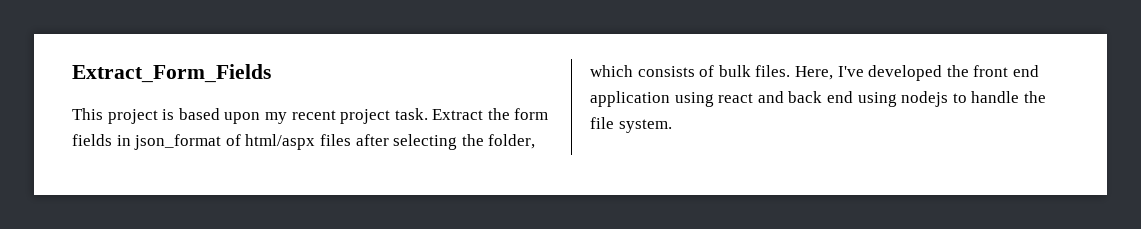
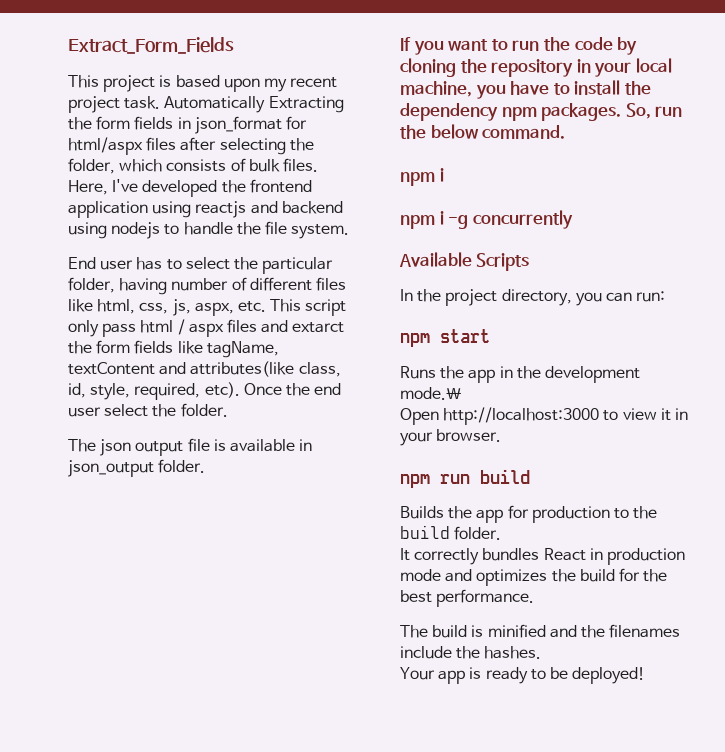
[432,109,484,120] Extract -> [164,96,344,113] Automatically Extracting
[225,134,241,146] of -> [285,116,307,130] for
[973,65,1039,77] [590,91,853,107] front end application using react and back end -> [249,179,312,193] [68,201,343,218] frontend application using reactjs and backend
(672, 126) none -> [68,257,334,274] [68,277,346,295] [68,299,347,316] [68,319,345,337] [68,340,279,358] [68,361,341,377] [68,382,342,400] [68,403,228,417] [68,438,313,456] [68,459,206,477] [400,37,638,55] [400,58,672,77] [400,80,651,99] [400,103,683,121] [400,124,566,139] [400,168,444,186] [400,210,573,229] [399,252,530,271] [400,289,666,306] [400,329,490,347] [400,366,640,383] [400,387,461,400] [400,407,688,425] [400,429,502,446] [400,469,530,488] [400,505,658,523] [400,525,502,540] [400,548,685,565] [400,568,668,586] [400,589,535,607] [400,624,681,638] [400,646,542,659] [400,667,646,684] // End user has to select the particular folder, having number of different files like html, css, js, aspx, etc. This script only pass html / aspx files and extarct the form fields like tagName, textContent and attributes(like class, id, style, required, etc). Once the end user select the folder. // The json output file is available in json_output folder. // If you want to run the code by cloning the repository in your local machine, you have to install the dependency npm packages. So, run the below command. // npm i // npm i -g concurrently // Available Scripts // In the project directory, you can run: // npm start // Runs the app in the development mode.\ // Open http://localhost:3000 to view it in your browser. // npm run build // Builds the app for production to the build folder. // It correctly bundles React in production mode and optimizes the build for the best performance. // The build is minified and the filenames include the hashes. // Your app is ready to be deployed!

